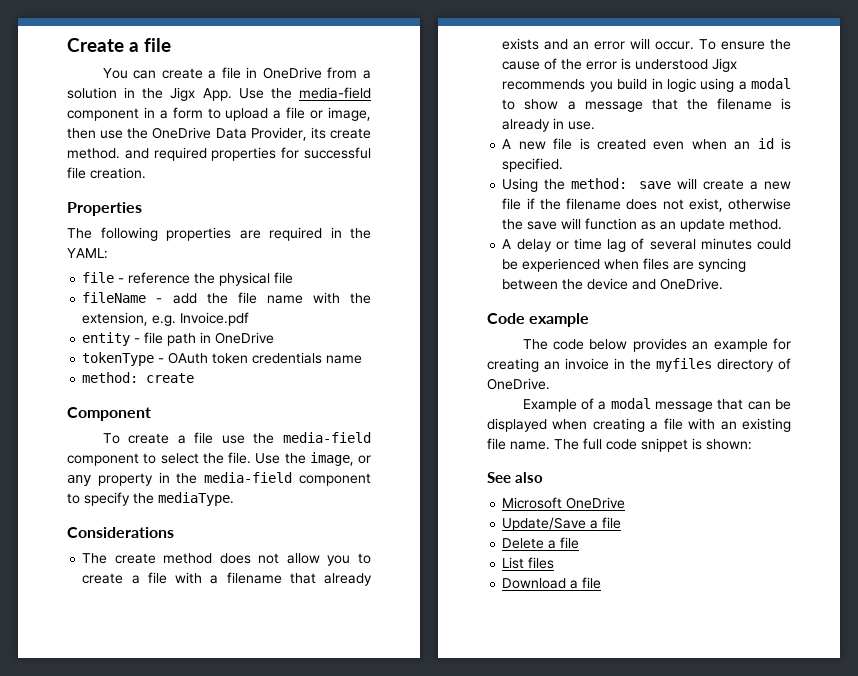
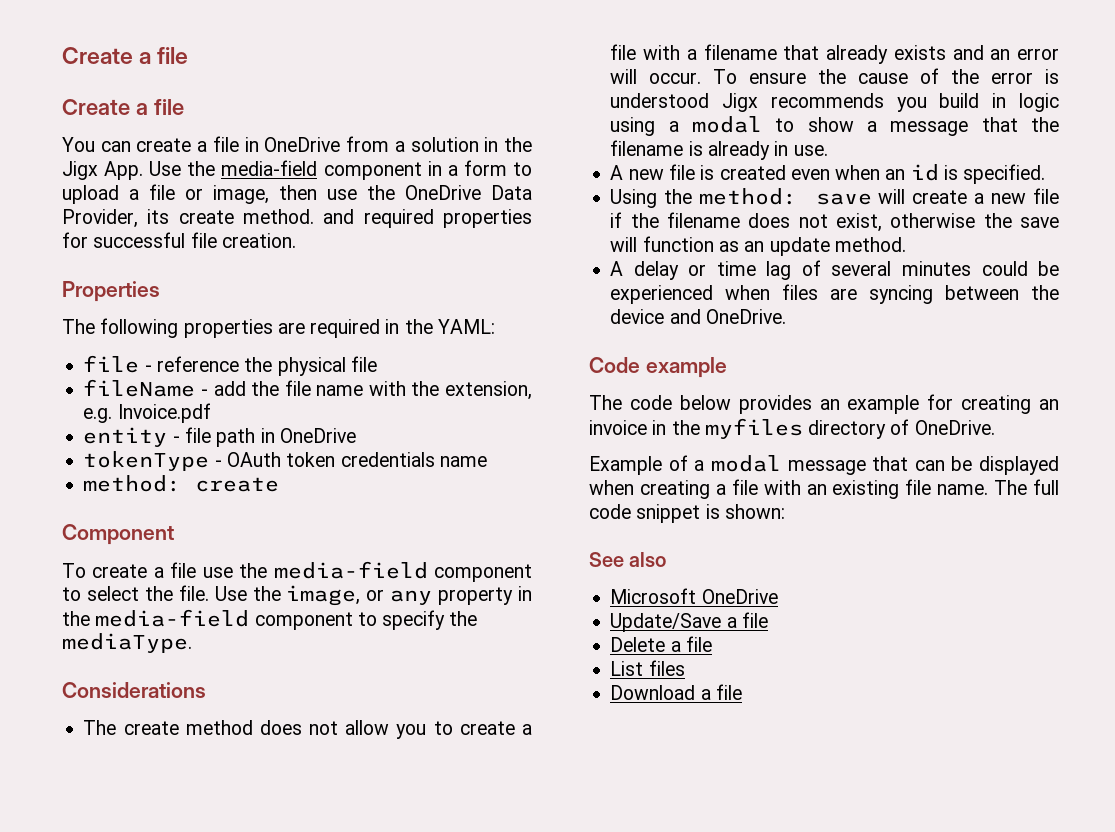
[67,38,172,52] Create a file -> [62,47,189,64] [62,99,184,115] Create a file // Create a file

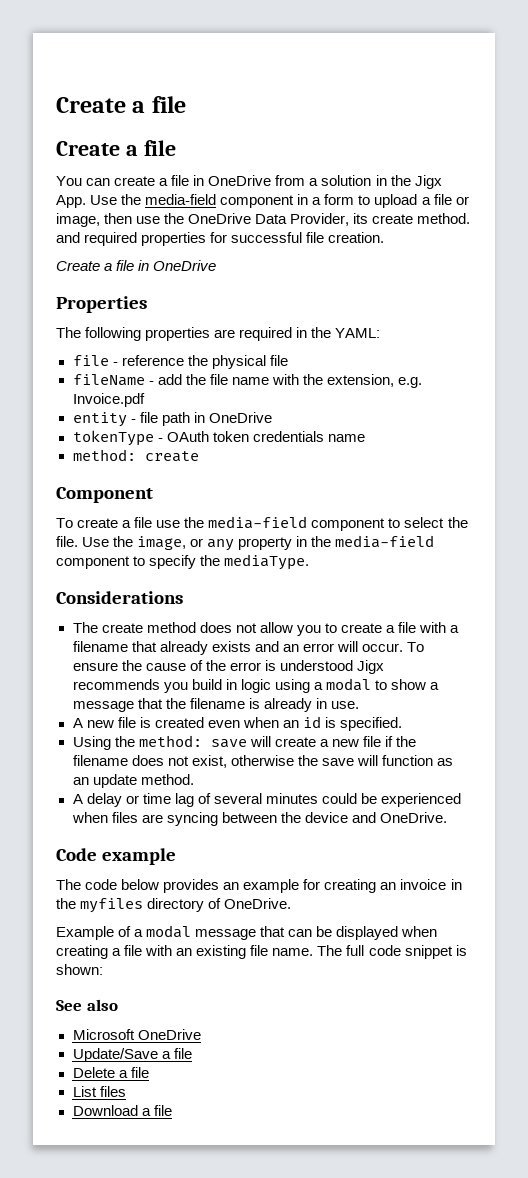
(296, 240) none -> [56,260,217,271] // Create a file in OneDrive

